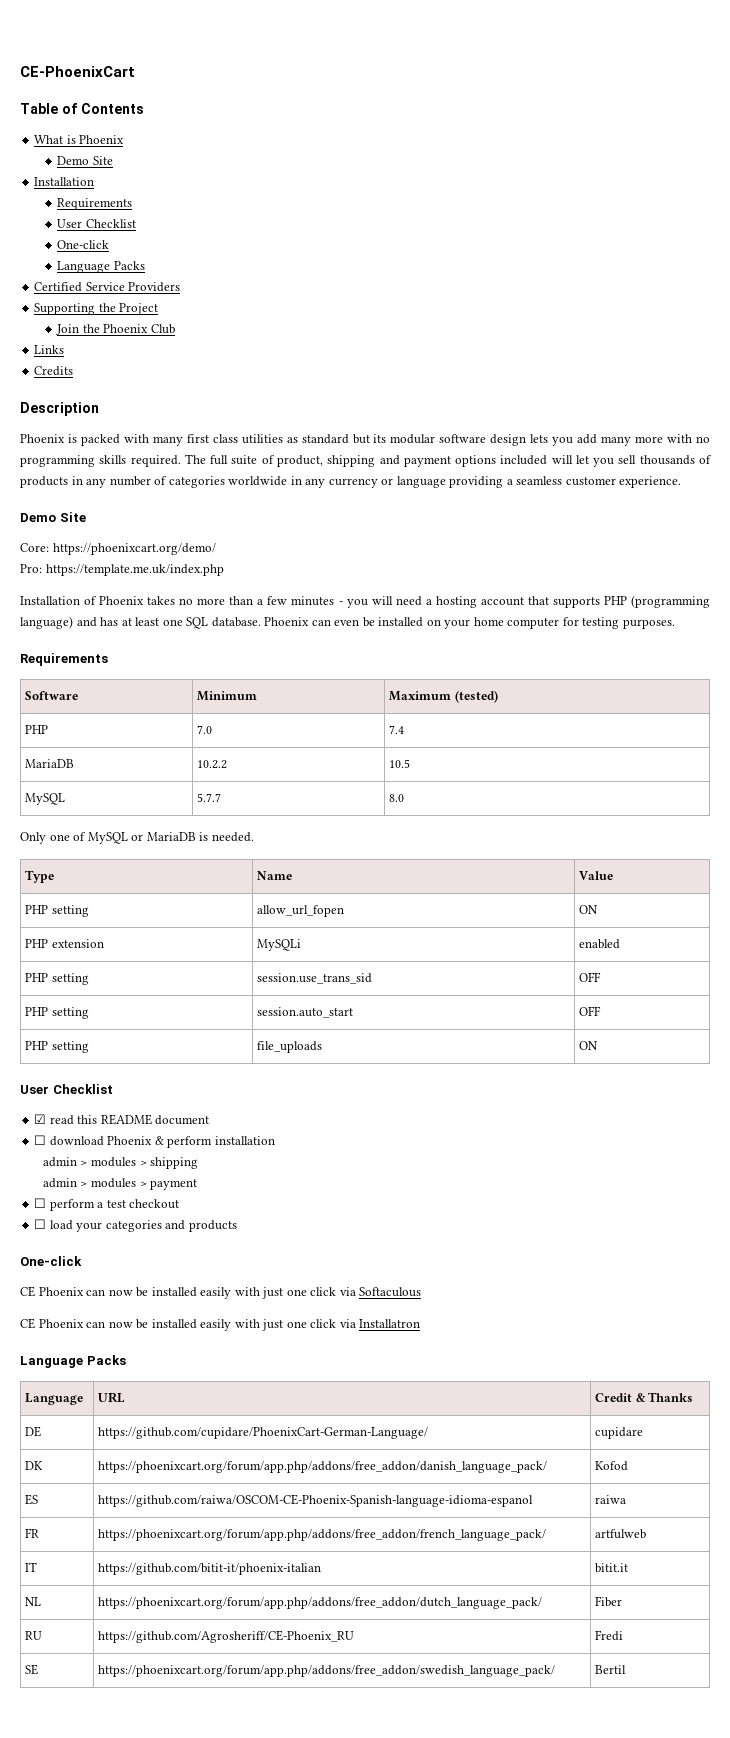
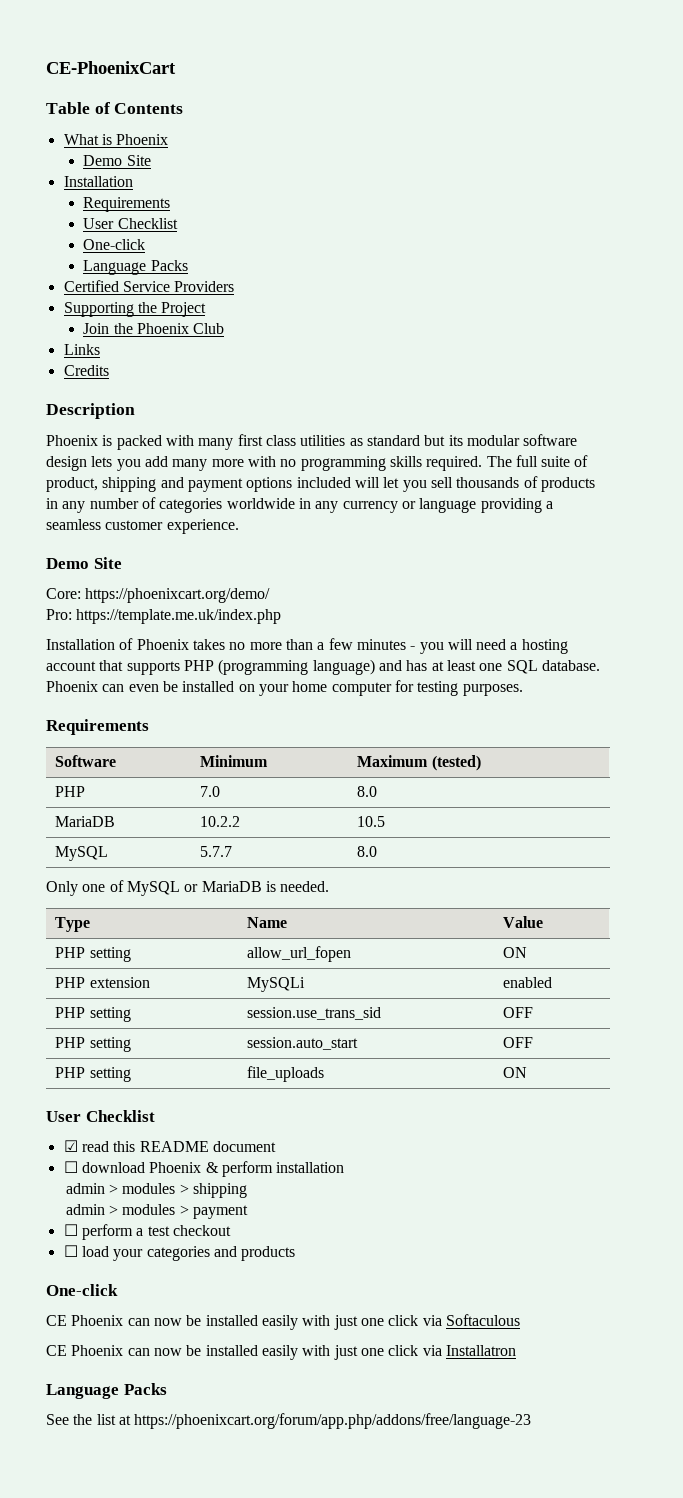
[389,725,405,734] 7.4 -> [357,786,378,797] 8.0
[25,1393,84,1405] [98,1392,126,1403] [595,1392,694,1402] [25,1426,42,1437] [98,1427,429,1439] [595,1427,644,1439] [25,1461,44,1470] [98,1461,548,1473] [595,1461,629,1471] [25,1494,39,1505] [98,1494,534,1507] [595,1495,627,1504] [25,1528,40,1538] [98,1529,547,1541] [595,1529,647,1539] [25,1562,38,1572] [98,1563,322,1575] [595,1563,629,1573] [25,1597,42,1606] [98,1597,543,1609] [595,1596,623,1607] [25,1631,43,1640] [98,1630,355,1643] [595,1630,624,1641] [25,1664,39,1675] [98,1665,556,1677] [595,1665,627,1674] // Language | URL | Credit & Thanks // DE | https://github.com/cupidare/PhoenixCart-German-Language/ | cupidare // DK | https://phoenixcart.org/forum/app.php/addons/free_addon/danish_language_pack/ | Kofod // ES | https://github.com/raiwa/OSCOM-CE-Phoenix-Spanish-language-idioma-espanol | raiwa // FR | https://phoenixcart.org/forum/app.php/addons/free_addon/french_language_pack/ | artfulweb // IT | https://github.com/bitit-it/phoenix-italian | bitit.it // NL | https://phoenixcart.org/forum/app.php/addons/free_addon/dutch_language_pack/ | Fiber // RU | https://github.com/Agrosheriff/CE-Phoenix_RU | Fredi // SE | https://phoenixcart.org/forum/app.php/addons/free_addon/swedish_language_pack/ | Bertil -> [46,1413,532,1429] // See the list at https://phoenixcart.org/forum/app.php/addons/free/language-23

